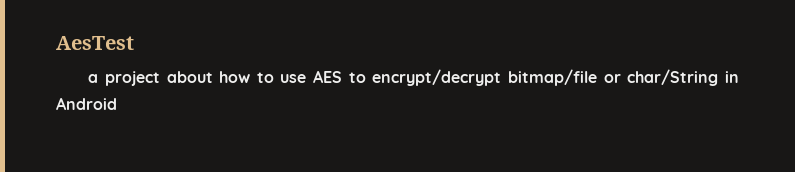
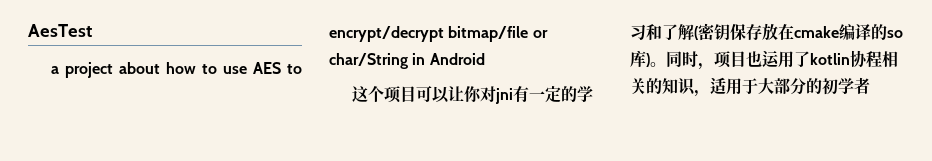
(117, 103) none -> [352,86,594,104] [630,23,903,41] [630,50,898,70] [630,77,870,97] // 这个项目可以让你对jni有一定的学习和了解(密钥保存放在cmake编译的so库)。同时，项目也运用了kotlin协程相关的知识，适用于大部分的初学者

